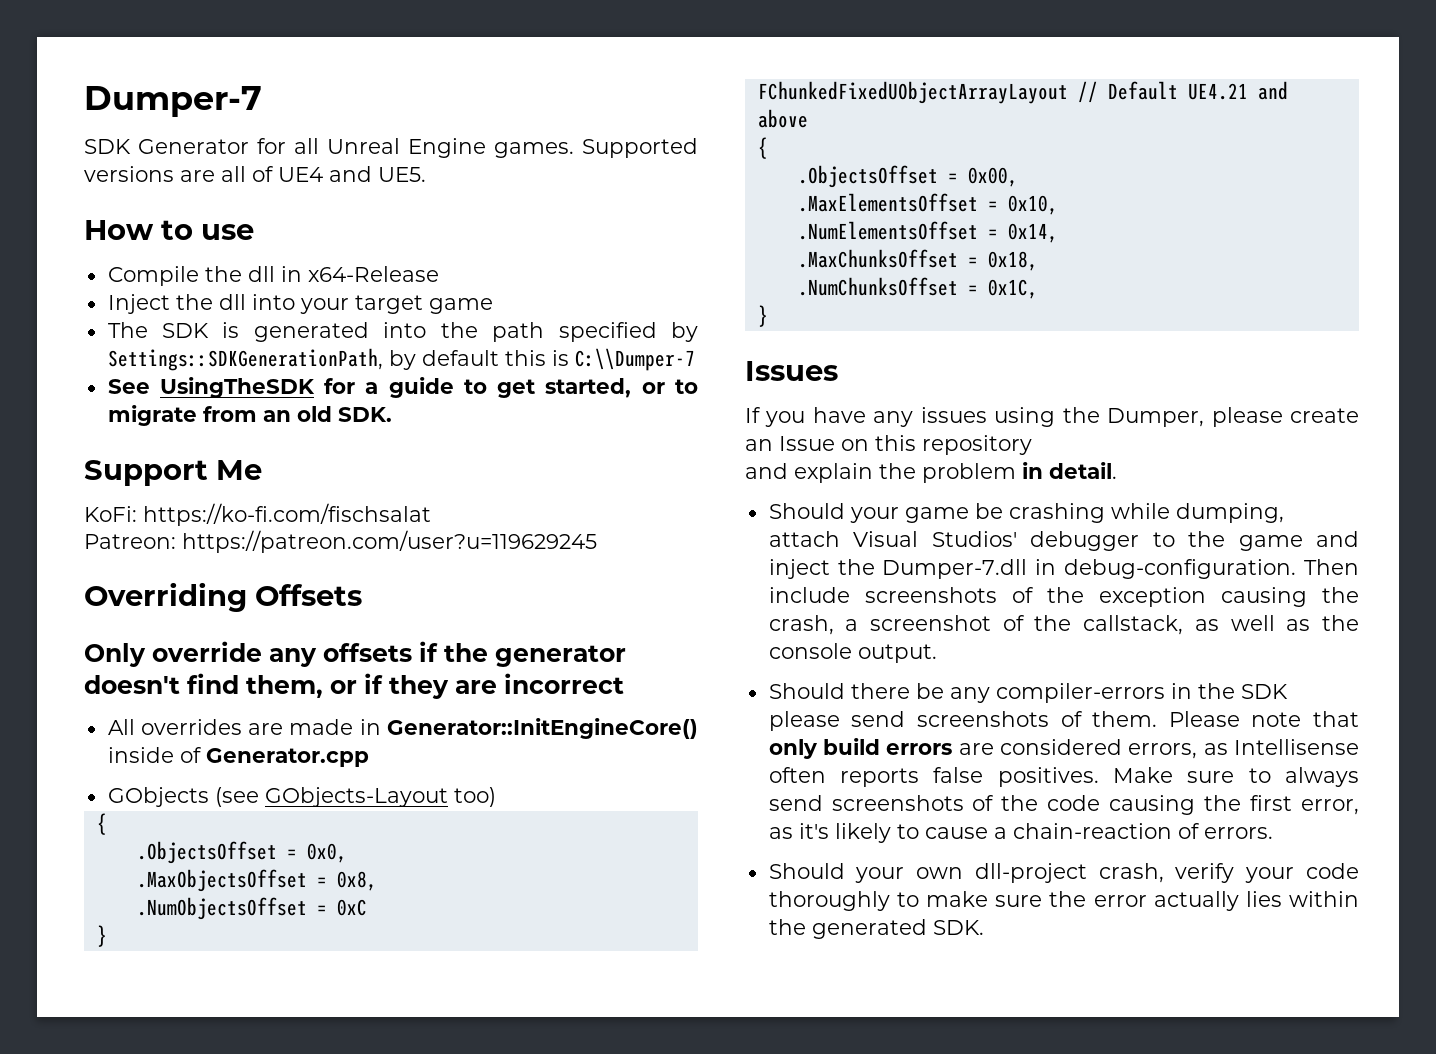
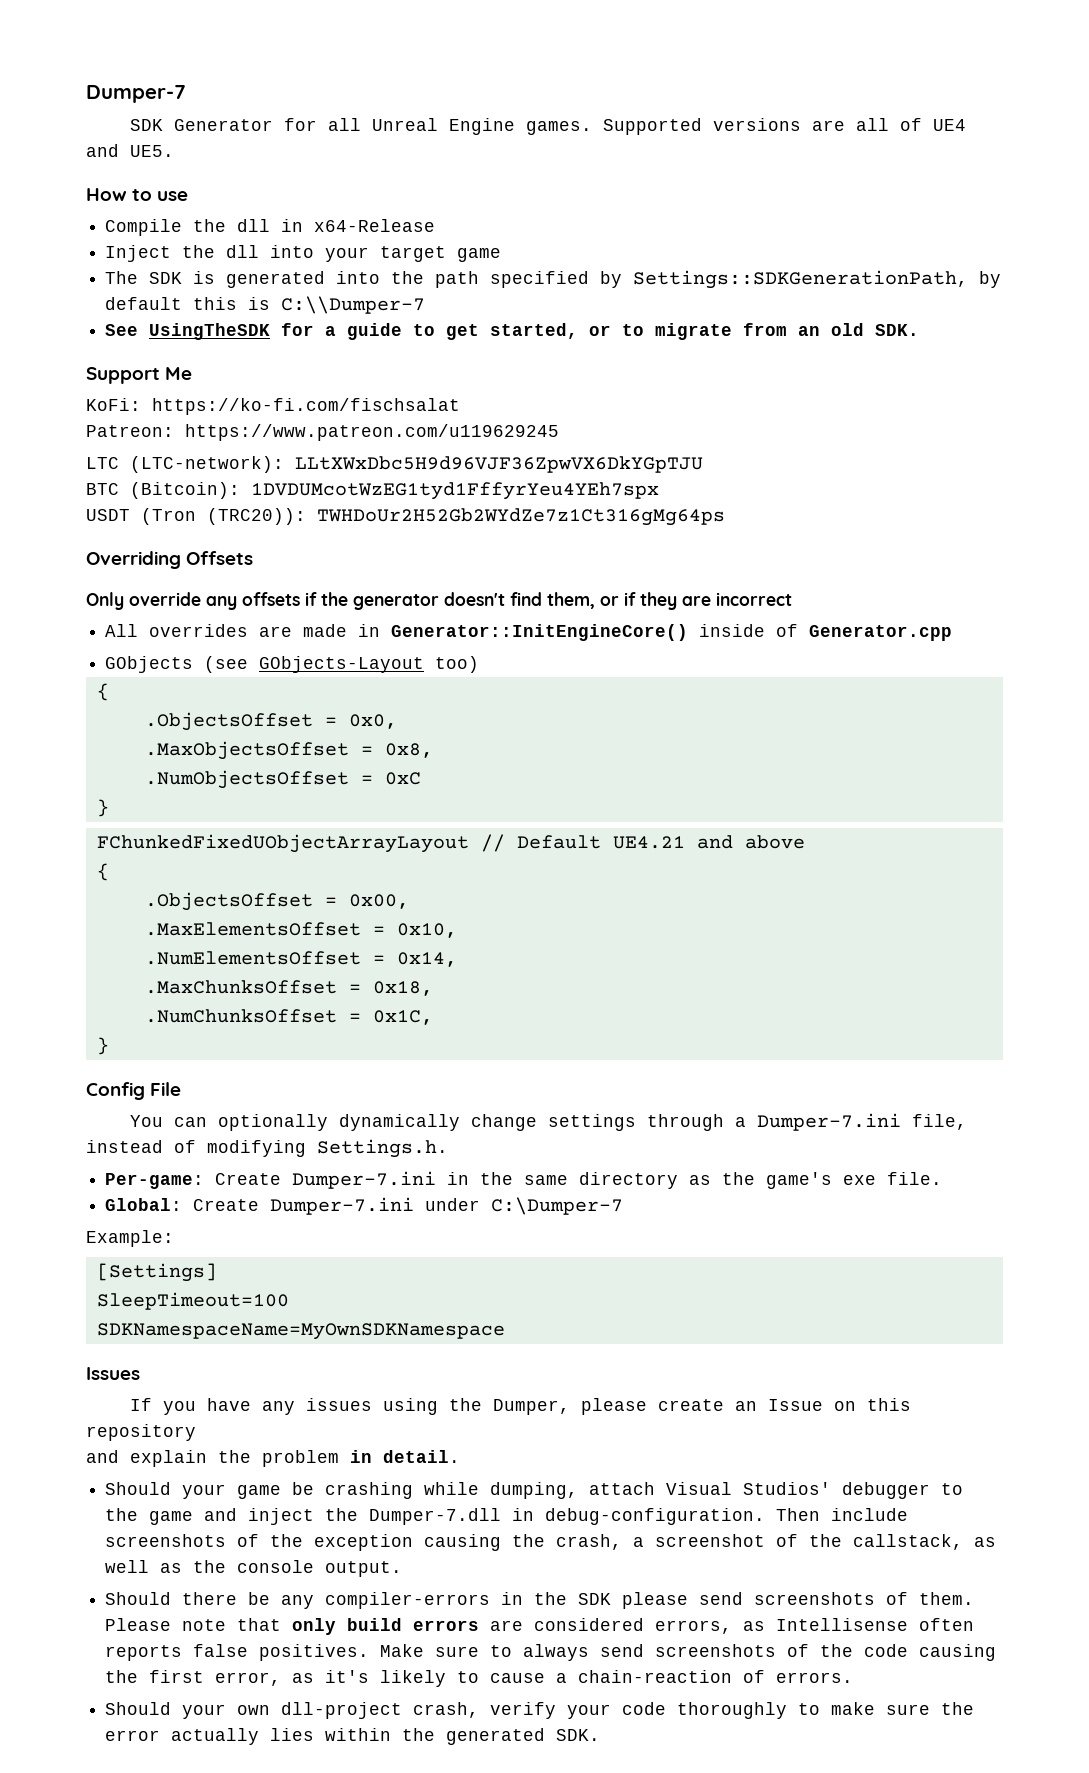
[182,530,597,553] https://patreon.com/user?u=119629245 -> [185,424,559,441] [86,456,703,473] [86,482,659,500] [86,508,725,526] https://www.patreon.com/u119629245 // LTC (LTC-network): LLtXWxDbc5H9d96VJF36ZpwVX6DkYGpTJU // BTC (Bitcoin): 1DVDUMcotWzEG1tyd1FffyrYeu4YEh7spx // USDT (Tron (TRC20)): TWHDoUr2H52Gb2WYdZe7z1Ct316gMg64ps
(768, 316) none -> [86,1082,182,1100] [129,1113,967,1131] [86,1139,448,1158] [105,1171,943,1189] [105,1197,624,1215] [86,1230,174,1247] [96,1263,217,1282] [96,1292,289,1310] [96,1323,505,1340] // Config File // You can optionally dynamically change settings through a Dumper-7.ini file, instead of modifying Settings.h. // Per-game: Create Dumper-7.ini in the same directory as the game's exe file. // Global: Create Dumper-7.ini under C:\Dumper-7 // Example: // [Settings] // SleepTimeout=100 // SDKNamespaceName=MyOwnSDKNamespace

